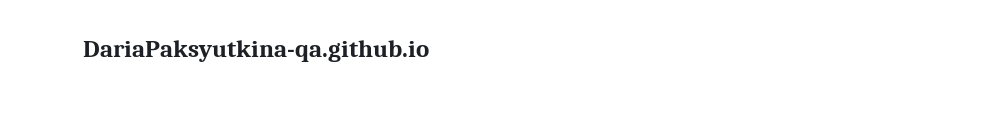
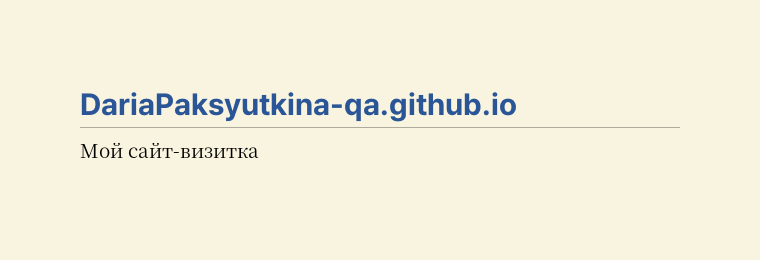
(429, 51) none -> [80,142,260,158] // Мой сайт-визитка

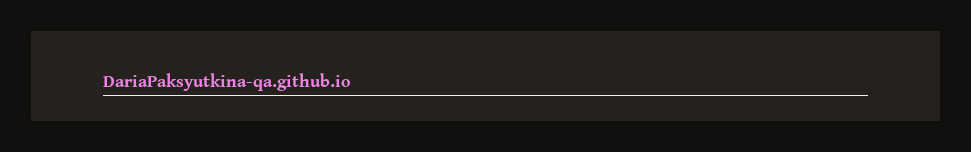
[80,142,260,158] // Мой сайт-визитка -> (351, 82) none

